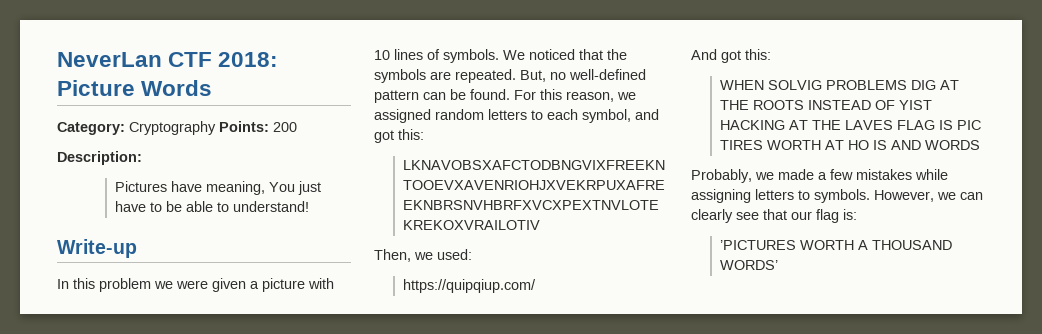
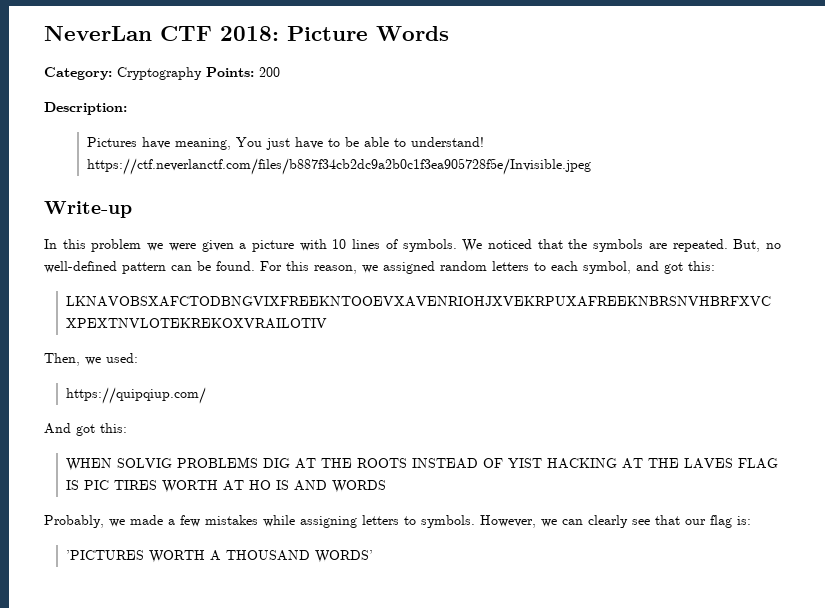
(309, 206) none -> [87,158,592,175] https://ctf.neverlanctf.com/files/b887f34cb2dc9a2b0c1f3ea905728f5e/Invisible.jpeg

